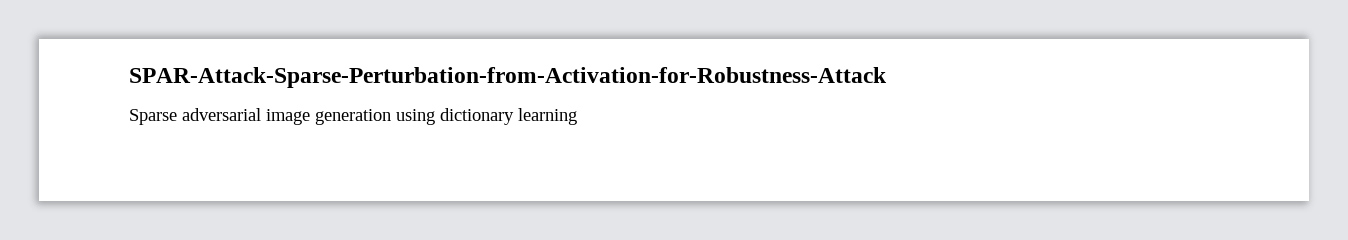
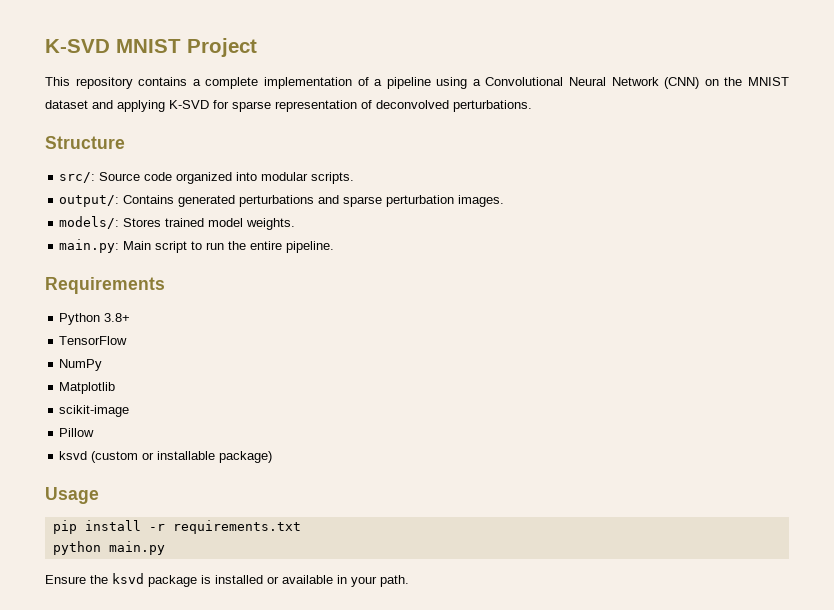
[129,67,887,88] [129,108,577,125] SPAR-Attack-Sparse-Perturbation-from-Activation-for-Robustness-Attack // Sparse adversarial image generation using dictionary learning -> [45,38,257,57] [45,77,790,89] [45,100,532,112] [45,136,125,149] [59,172,355,184] [59,195,505,207] [59,216,296,230] [59,239,335,253] [45,277,165,294] [59,313,131,325] [59,336,128,345] [59,359,103,371] [59,382,116,394] [59,405,130,417] [59,428,95,437] [59,451,273,463] [45,487,99,504] [52,520,301,534] [52,541,165,555] [45,573,409,587] K-SVD MNIST Project // This repository contains a complete implementation of a pipeline using a Convolutional Neural Network (CNN) on the MNIST dataset and applying K-SVD for sparse representation of deconvolved perturbations. // Structure // src/: Source code organized into modular scripts. // output/: Contains generated perturbations and sparse perturbation images. // models/: Stores trained model weights. // main.py: Main script to run the entire pipeline. // Requirements // Python 3.8+ // TensorFlow // NumPy // Matplotlib // scikit-image // Pillow // ksvd (custom or installable package) // Usage // pip install -r requirements.txt // python main.py // Ensure the ksvd package is installed or available in your path.

